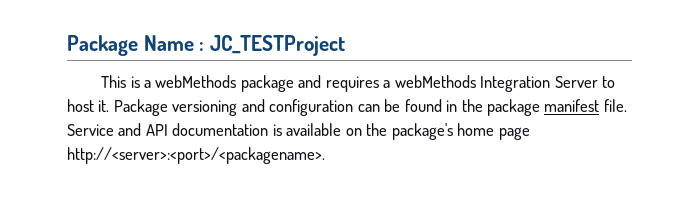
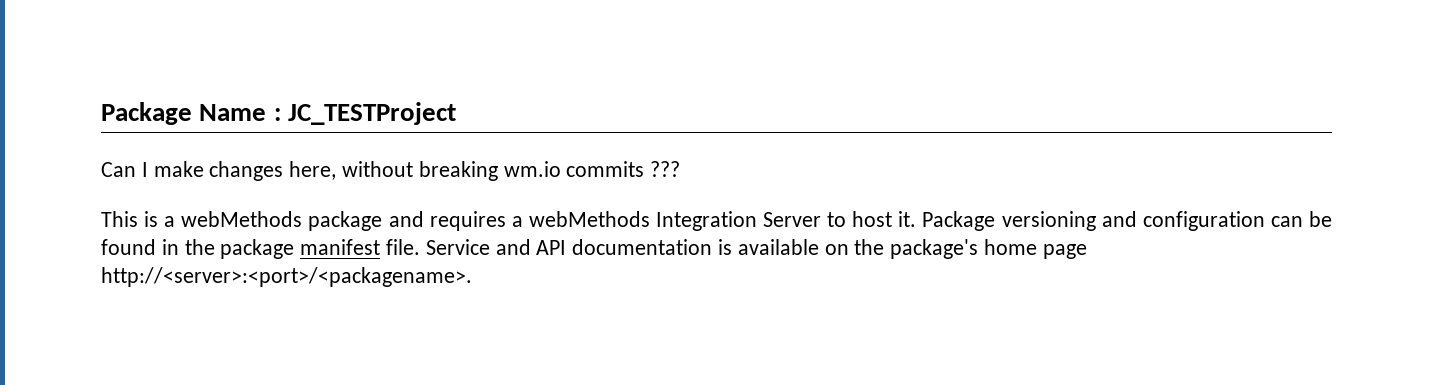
(346, 45) none -> [101,161,681,181] // Can I make changes here, without breaking wm.io commits ???

